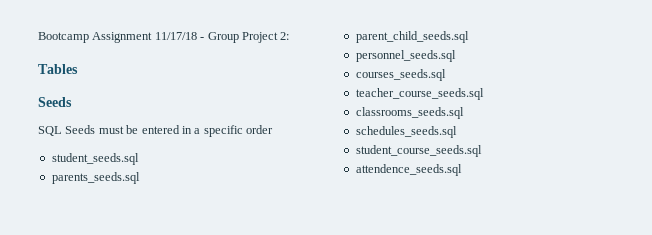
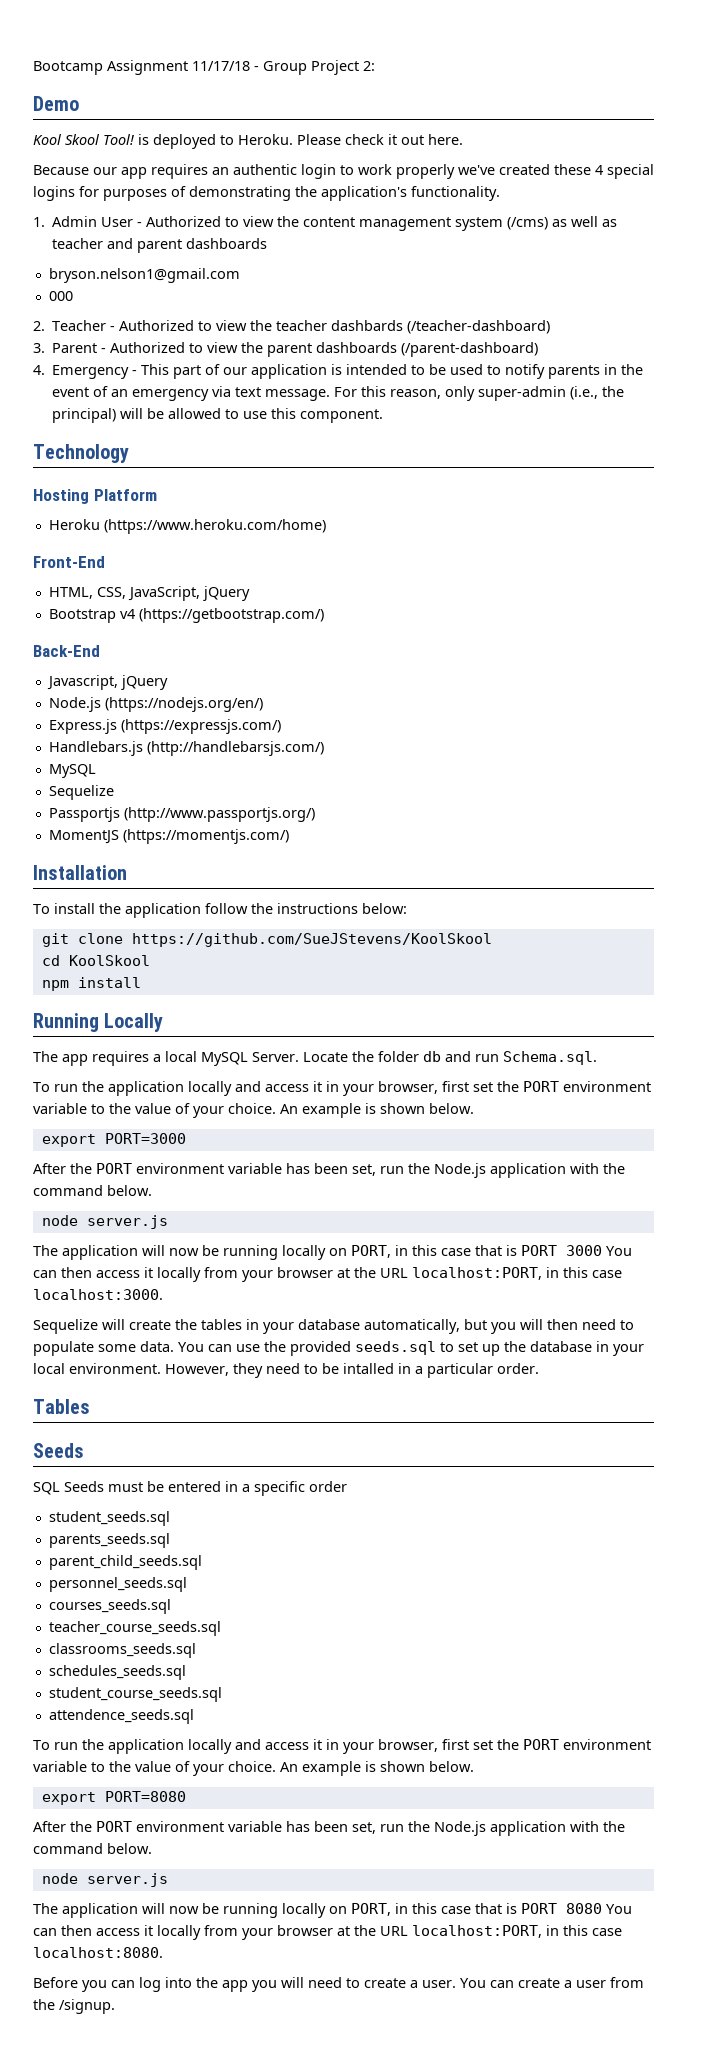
(290, 36) none -> [33,96,79,111] [33,134,463,149] [33,164,654,179] [33,186,500,201] [33,216,618,231] [52,238,268,253] [48,268,240,283] [48,291,73,301] [33,320,551,334] [33,342,539,357] [33,364,644,379] [52,386,625,401] [52,408,384,423] [33,444,129,463] [33,489,157,504] [48,519,326,534] [33,556,105,568] [48,586,250,601] [48,608,324,623] [33,645,100,657] [46,675,168,690] [48,697,263,712] [48,719,281,734] [48,741,324,756] [48,764,96,778] [48,785,114,800] [48,807,315,822] [48,829,289,844] [33,865,127,880] [33,903,407,918] [41,933,492,947] [41,955,150,966] [41,977,141,991] [33,1013,164,1032] [33,1051,597,1066] [33,1081,651,1096] [33,1103,474,1118] [41,1133,186,1147] [33,1163,625,1178] [33,1185,152,1196] [41,1215,168,1229] [33,1245,632,1260] [33,1267,622,1282] [33,1289,163,1300] [33,1319,634,1334] [33,1341,644,1356] [33,1363,539,1378] // Demo // Kool Skool Tool! is deployed to Heroku. Please check it out here. // Because our app requires an authentic login to work properly we've created these 4 special logins for purposes of demonstrating the application's functionality. // 1. Admin User - Authorized to view the content management system (/cms) as well as teacher and parent dashboards // bryson.nelson1@gmail.com // 000 // 2. Teacher - Authorized to view the teacher dashbards (/teacher-dashboard) // 3. Parent - Authorized to view the parent dashboards (/parent-dashboard) // 4. Emergency - This part of our application is intended to be used to notify parents in the event of an emergency via text message. For this reason, only super-admin (i.e., the principal) will be allowed to use this component. // Technology // Hosting Platform // Heroku (https://www.heroku.com/home) // Front-End // HTML, CSS, JavaScript, jQuery // Bootstrap v4 (https://getbootstrap.com/) // Back-End // Javascript, jQuery // Node.js (https://nodejs.org/en/) // Express.js (https://expressjs.com/) // Handlebars.js (http://handlebarsjs.com/) // MySQL // Sequelize // Passportjs (http://www.passportjs.org/) // MomentJS (https://momentjs.com/) // Installation // To install the application follow the instructions below: // git clone https://github.com/SueJStevens/KoolSkool // cd KoolSkool // npm install // Running Locally // The app requires a local MySQL Server. Locate the folder db and run Schema.sql. // To run the application locally and access it in your browser, first set the PORT environment variable to the value of your choice. An example is shown below. // export PORT=3000 // After the PORT environment variable has been set, run the Node.js application with the command below. // node server.js // The application will now be running locally on PORT, in this case that is PORT 3000 You can then access it locally from your browser at the URL localhost:PORT, in this case localhost:3000. // Sequelize will create the tables in your database automatically, but you will then need to populate some data. You can use the provided seeds.sql to set up the database in your local environment. However, they need to be intalled in a particular order.
(462, 170) none -> [33,1739,651,1754] [33,1761,474,1776] [41,1791,186,1805] [33,1821,625,1836] [33,1843,152,1854] [41,1873,168,1887] [33,1903,632,1918] [33,1925,622,1940] [33,1947,163,1958] [33,1977,644,1992] [33,1999,115,2014] // To run the application locally and access it in your browser, first set the PORT environment variable to the value of your choice. An example is shown below. // export PORT=8080 // After the PORT environment variable has been set, run the Node.js application with the command below. // node server.js // The application will now be running locally on PORT, in this case that is PORT 8080 You can then access it locally from your browser at the URL localhost:PORT, in this case localhost:8080. // Before you can log into the app you will need to create a user. You can create a user from the /signup.

